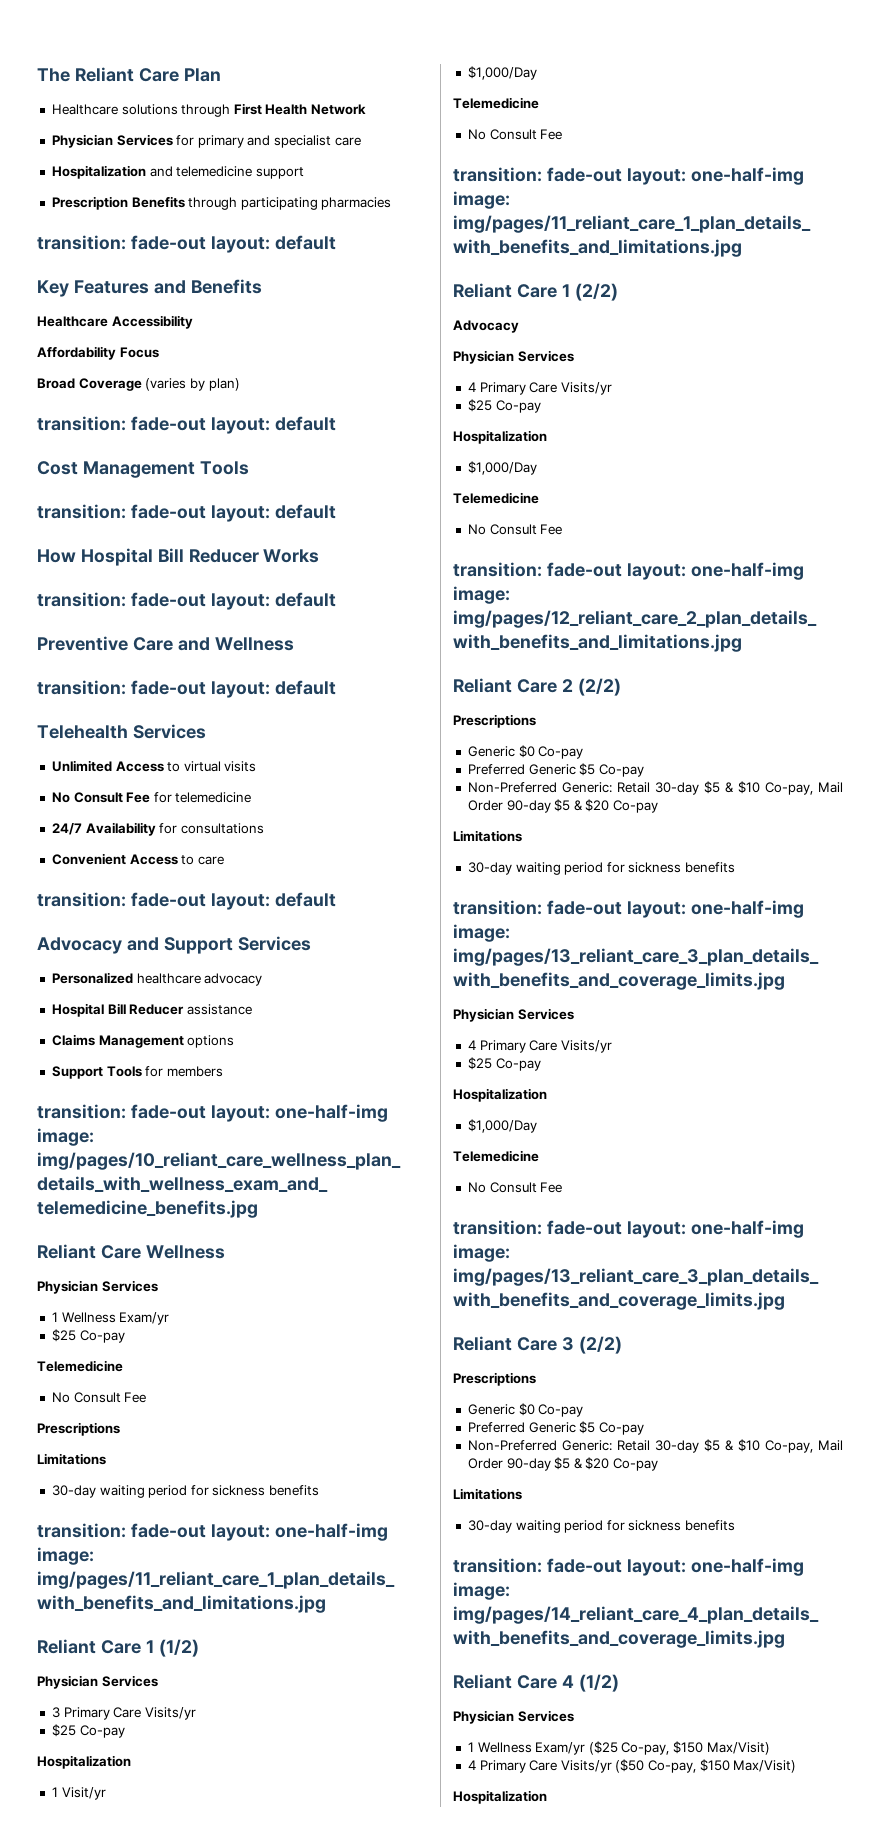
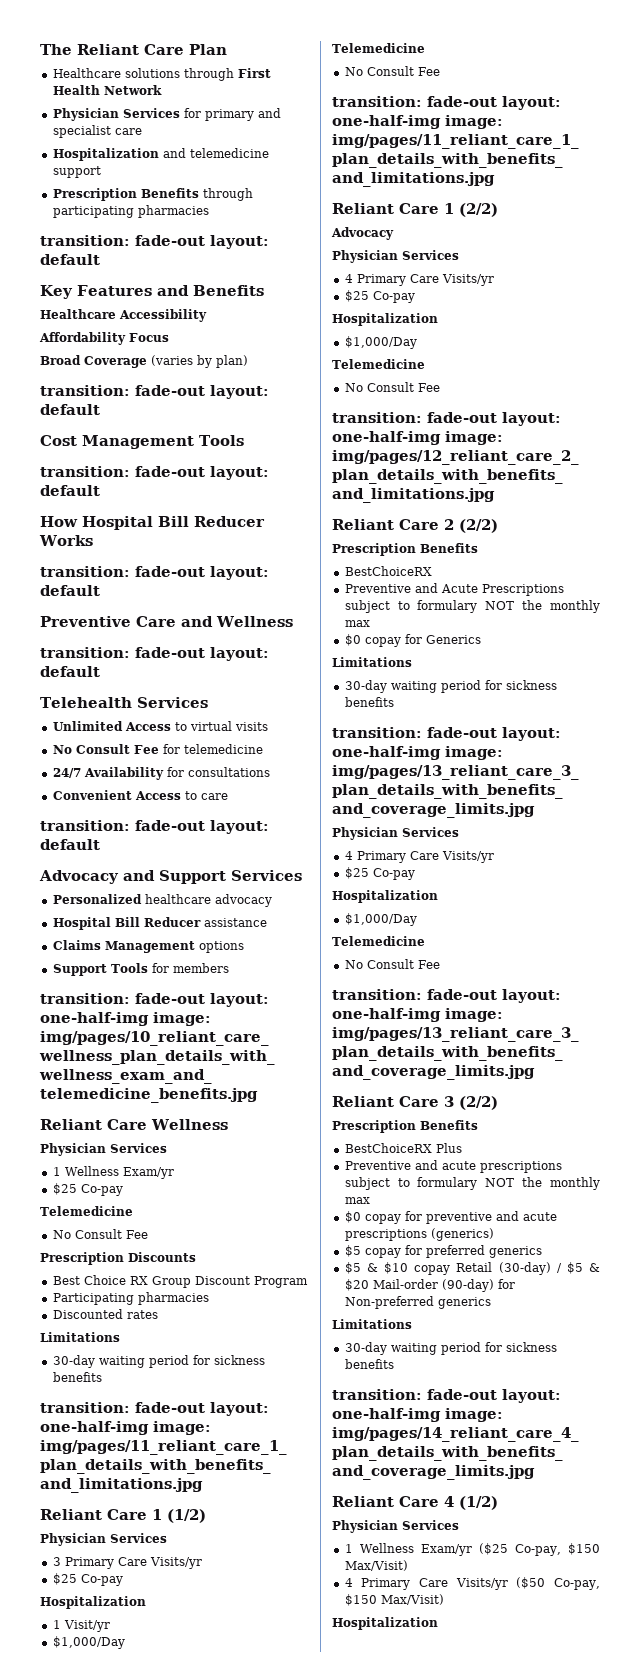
[37,1422,120,1436] Prescriptions -> [40,1252,196,1265] [52,1275,308,1288] [52,1292,209,1305] [52,1309,158,1319] Prescription Discounts // Best Choice RX Group Discount Program // Participating pharmacies // Discounted rates
[453,714,536,728] [467,745,584,759] [467,763,644,777] [467,781,843,795] [467,799,659,813] Prescriptions // Generic $0 Co-pay // Preferred Generic $5 Co-pay // Non-Preferred Generic: Retail 30-day $5 & $10 Co-pay, Mail Order 90-day $5 & $20 Co-pay -> [332,543,478,556] [344,566,432,576] [344,583,564,596] [344,600,600,613] [344,620,370,627] [344,634,481,647] Prescription Benefits // BestChoiceRX // Preventive and Acute Prescriptions subject to formulary NOT the monthly max // $0 copay for Generics
[453,1372,536,1386] [467,1403,584,1417] [467,1421,644,1435] [467,1439,843,1453] [467,1457,659,1471] Prescriptions // Generic $0 Co-pay // Preferred Generic $5 Co-pay // Non-Preferred Generic: Retail 30-day $5 & $10 Co-pay, Mail Order 90-day $5 & $20 Co-pay -> [332,1120,478,1133] [344,1143,462,1153] [344,1160,562,1173] [344,1177,600,1190] [344,1197,370,1204] [344,1211,557,1224] [344,1228,494,1241] [344,1245,542,1258] [344,1262,600,1275] [344,1279,515,1292] [344,1296,491,1309] Prescription Benefits // BestChoiceRX Plus // Preventive and acute prescriptions subject to formulary NOT the monthly max // $0 copay for preventive and acute prescriptions (generics) // $5 copay for preferred generics // $5 & $10 copay Retail (30-day) / $5 & $20 Mail-order (90-day) for Non-preferred generics

